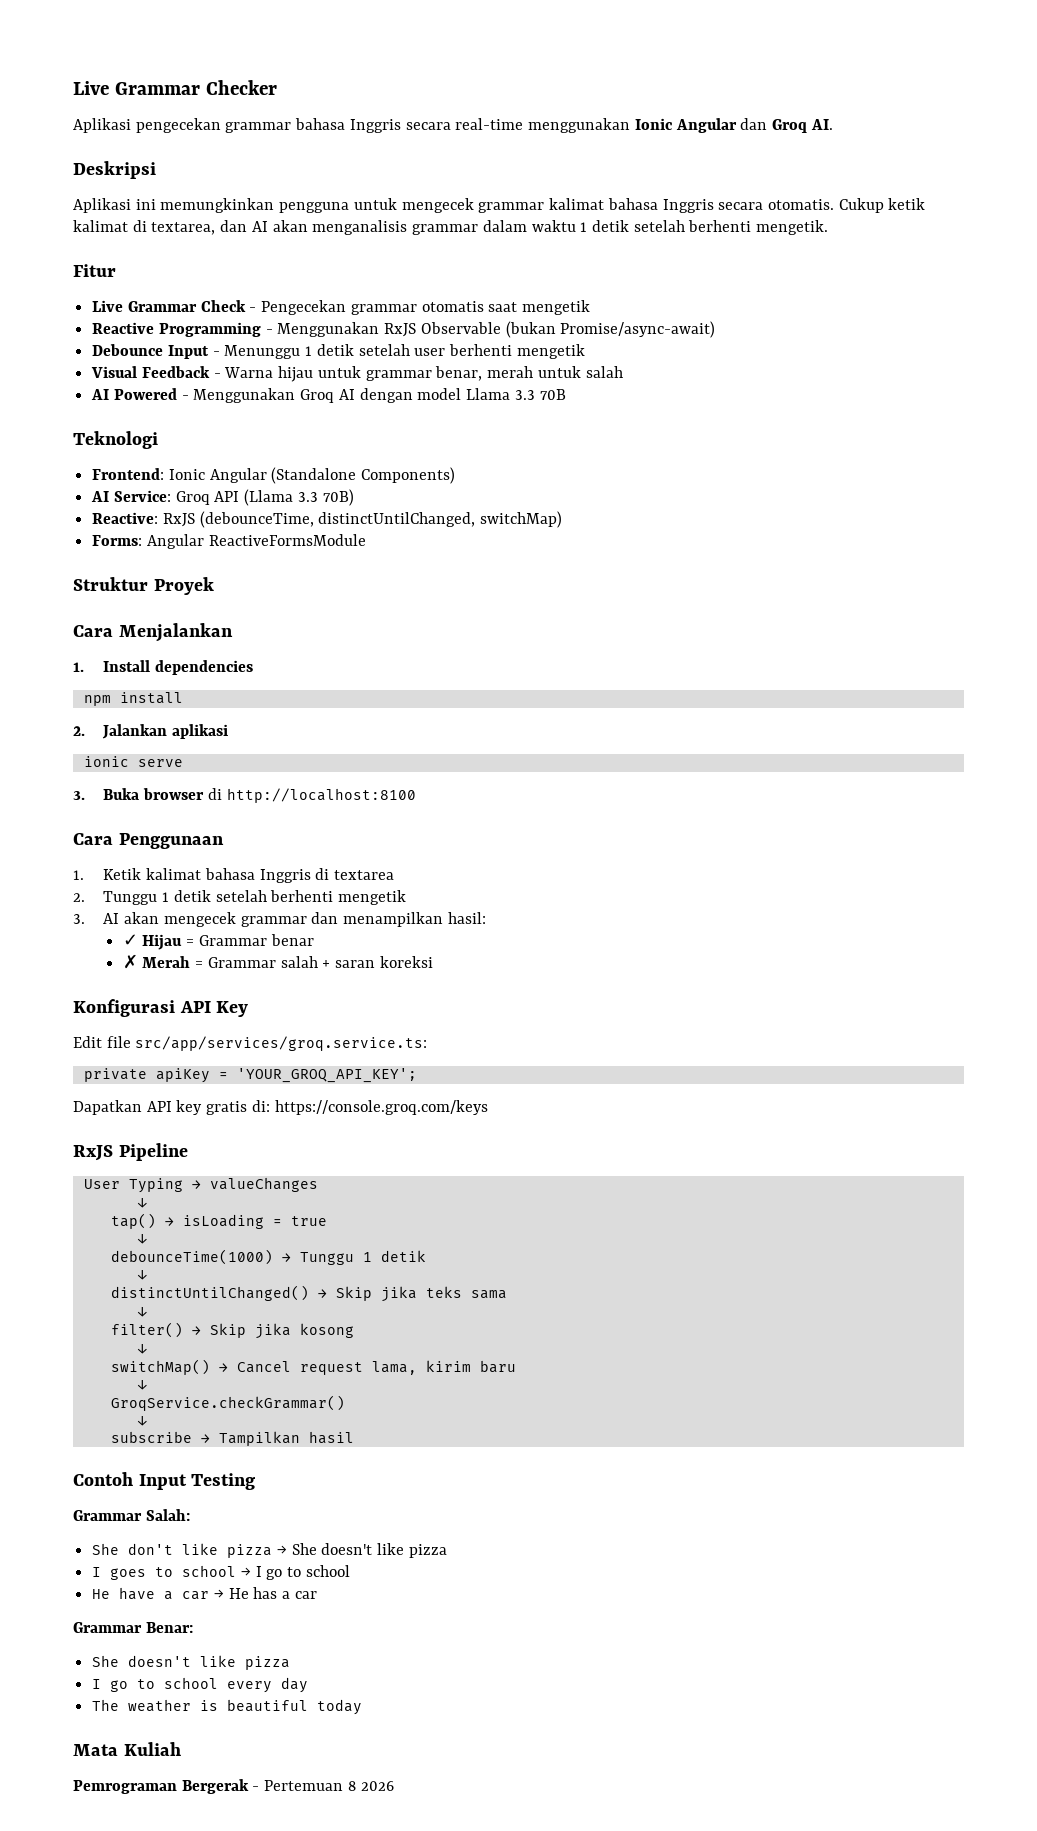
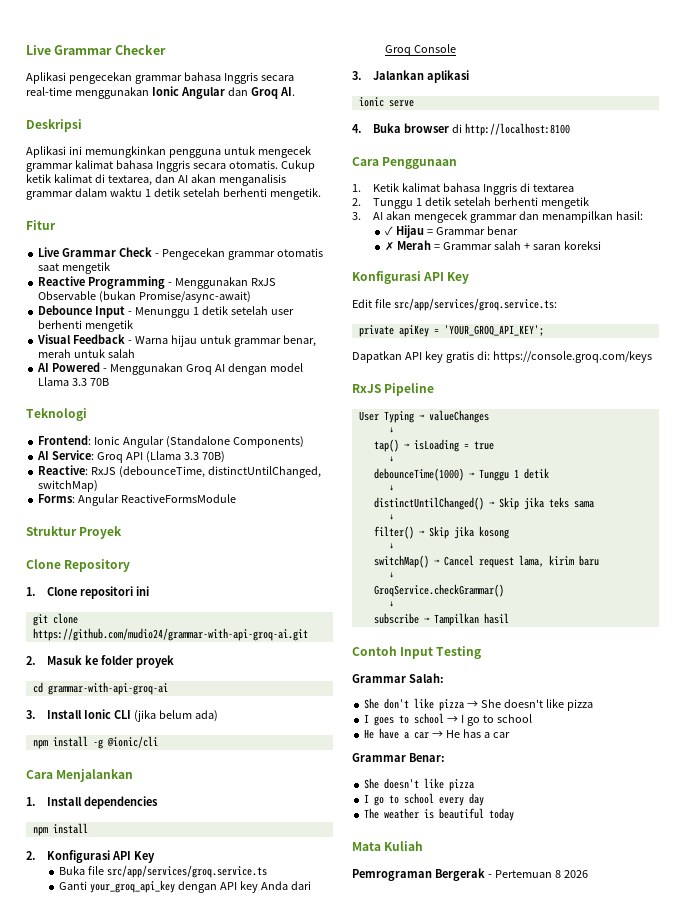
(214, 586) none -> [26,559,131,572] [26,586,150,599] [32,613,78,626] [32,628,308,641] [26,655,175,668] [32,682,168,695] [26,709,219,722] [32,736,158,749] // Clone Repository // 1. Clone repositori ini // git clone https://github.com/mudio24/grammar-with-api-groq-ai.git // 2. Masuk ke folder proyek // cd grammar-with-api-groq-ai // 3. Install Ionic CLI (jika belum ada) // npm install -g @ionic/cli
(85, 731) none -> [47,850,156,863] [59,865,268,878] [59,880,312,893] [385,44,457,56] [352,71,362,80] Konfigurasi API Key // Buka file src/app/services/groq.service.ts // Ganti your_groq_api_key dengan API key Anda dari Groq Console // 3.
[73,791,85,800] 3. -> [352,124,362,133] 4.

